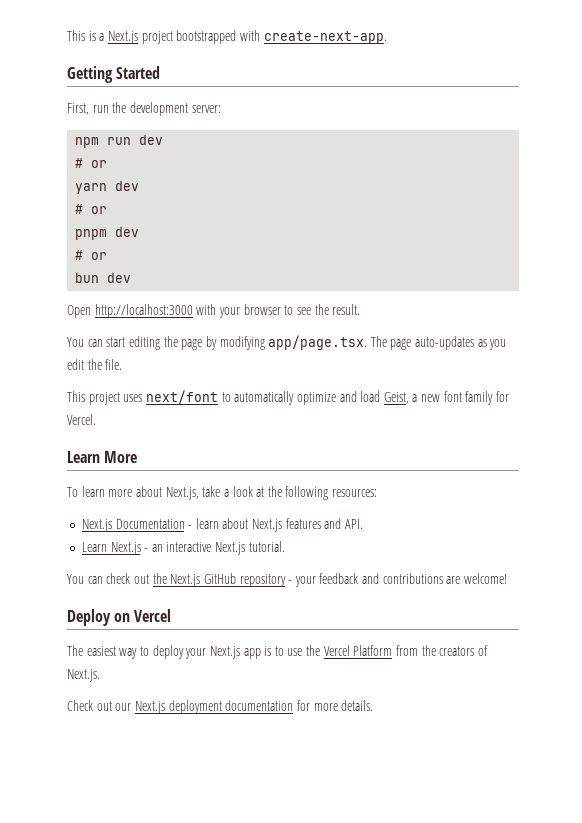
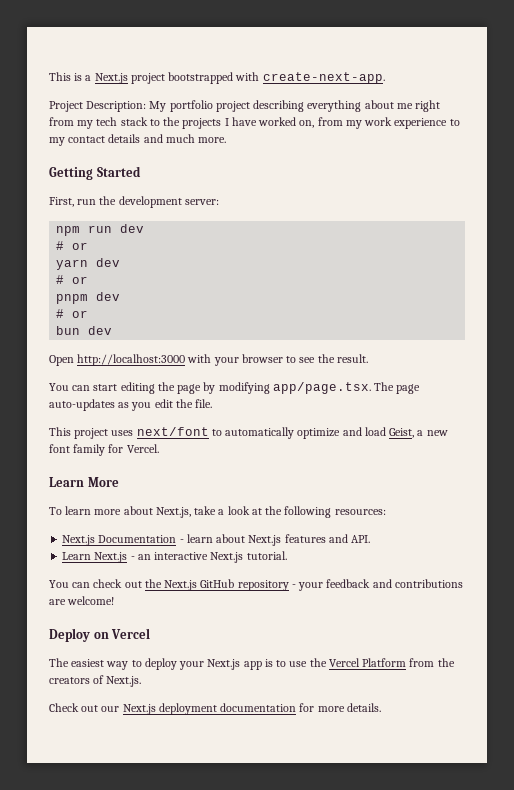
(387, 37) none -> [49,100,441,112] [49,117,460,129] [49,134,227,146] // Project Description: My portfolio project describing everything about me right from my tech stack to the projects I have worked on, from my work experience to my contact details and much more.

